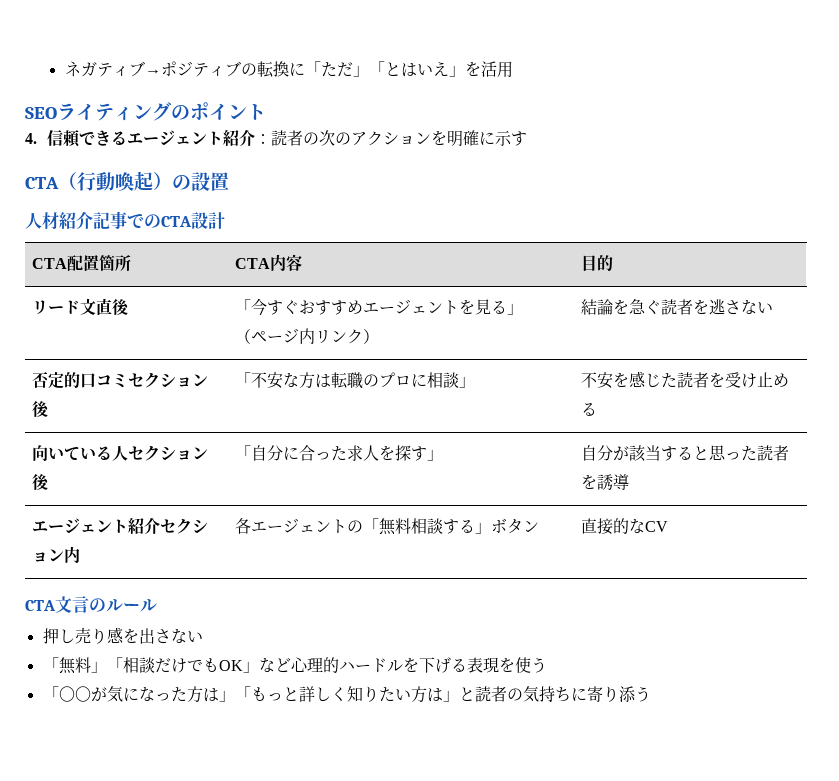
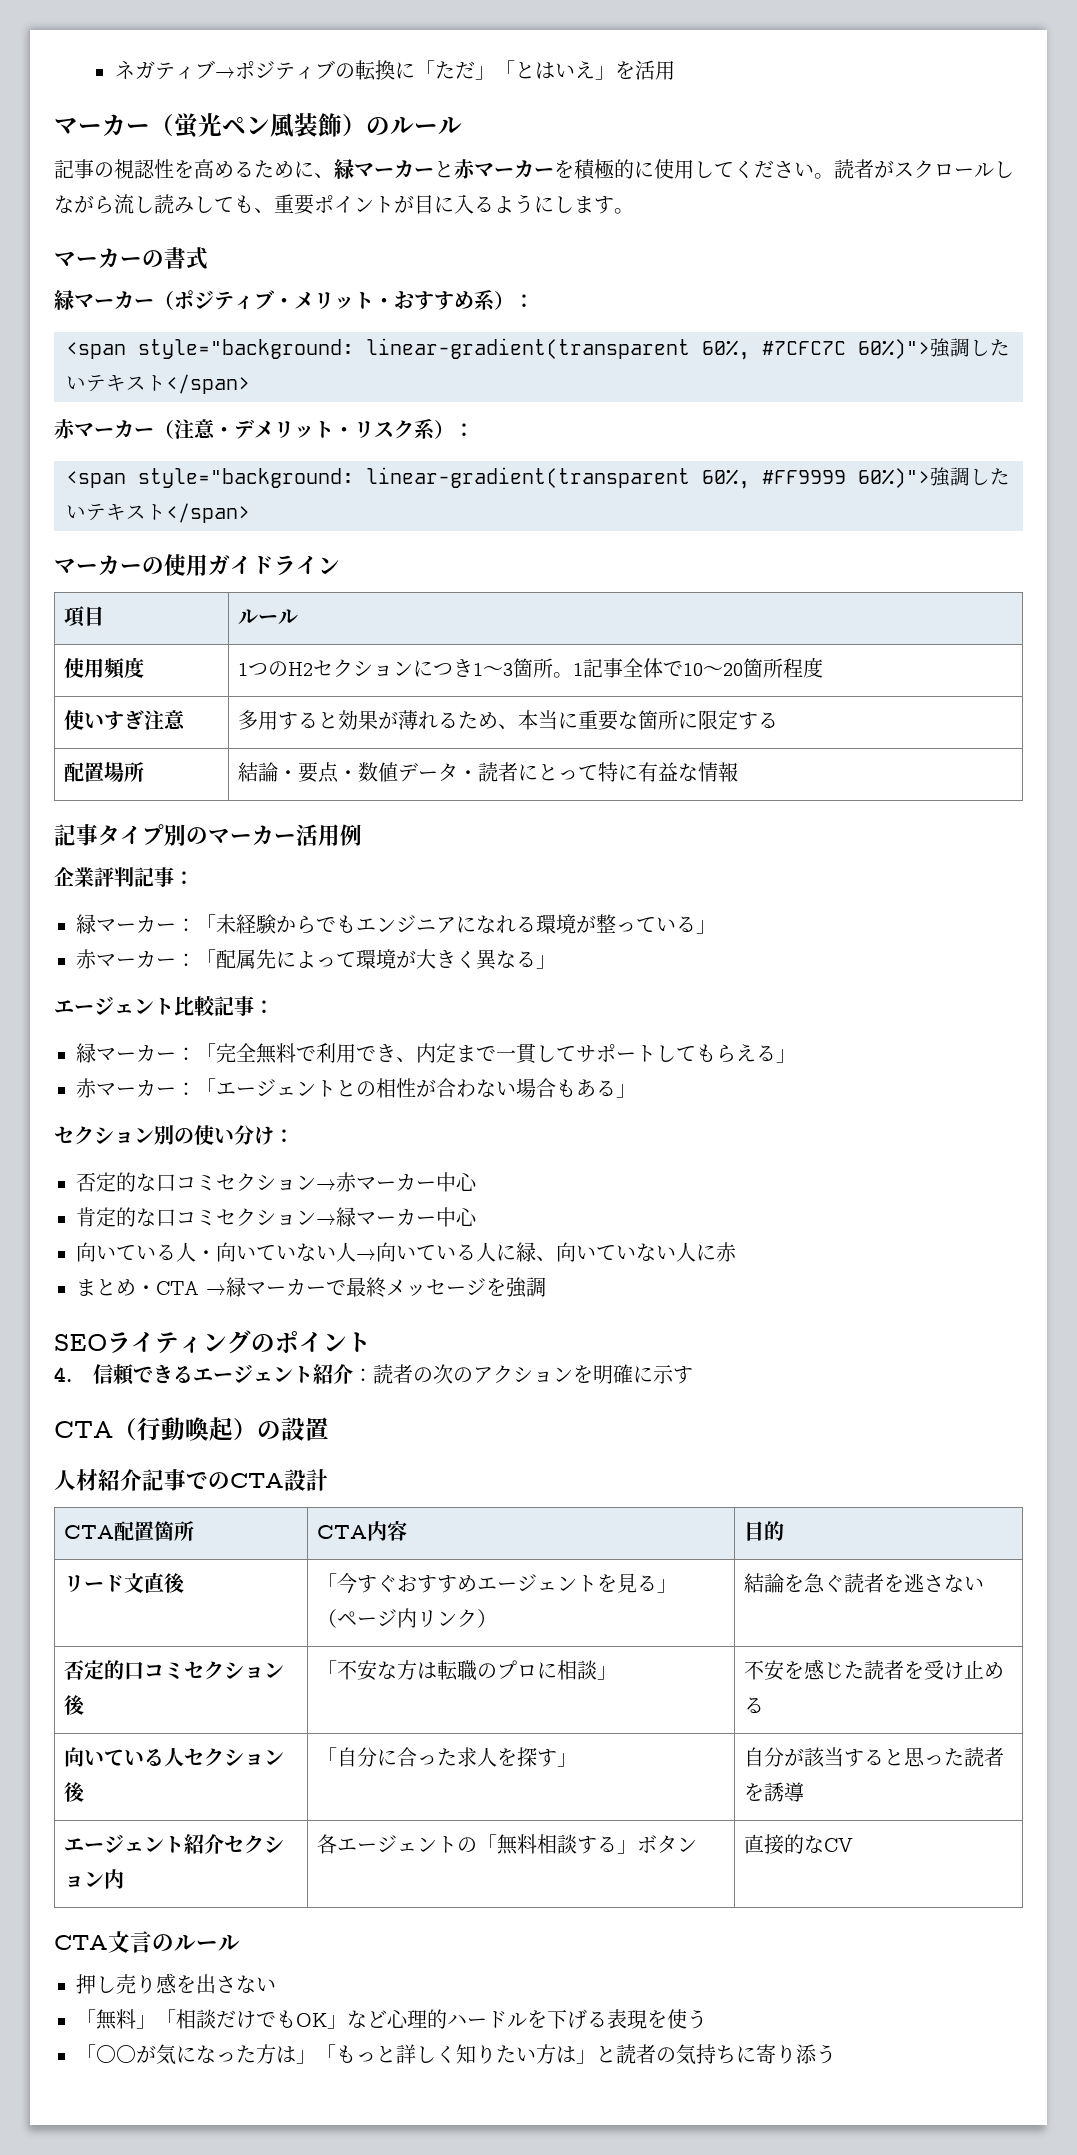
(513, 69) none -> [54,113,462,139] [54,159,1014,180] [54,194,634,215] [54,247,208,270] [54,289,534,311] [66,338,1010,360] [66,374,250,394] [54,418,474,440] [66,467,1010,489] [66,503,250,523] [54,554,340,576] [64,606,105,627] [238,609,299,624] [64,657,145,679] [238,657,824,678] [64,710,186,730] [238,710,779,731] [64,762,145,782] [238,762,739,783] [54,824,362,846] [54,867,194,887] [76,914,716,934] [76,949,556,970] [54,996,274,1016] [76,1043,796,1064] [76,1078,636,1098] [54,1125,294,1145] [76,1172,478,1192] [76,1207,478,1227] [76,1242,737,1262] [76,1277,546,1298] // マーカー（蛍光ペン風装飾）のルール // 記事の視認性を高めるために、緑マーカーと赤マーカーを積極的に使用してください。読者がスクロールしながら流し読みしても、重要ポイントが目に入るようにします。 // マーカーの書式 // 緑マーカー（ポジティブ・メリット・おすすめ系）： // <span style="background: linear-gradient(transparent 60%, #7CFC7C 60%)">強調したいテキスト</span> // 赤マーカー（注意・デメリット・リスク系）： // <span style="background: linear-gradient(transparent 60%, #FF9999 60%)">強調したいテキスト</span> // マーカーの使用ガイドライン // 項目 | ルール // 使用頻度 | 1つのH2セクションにつき1〜3箇所。1記事全体で10〜20箇所程度 // 使いすぎ注意 | 多用すると効果が薄れるため、本当に重要な箇所に限定する // 配置場所 | 結論・要点・数値データ・読者にとって特に有益な情報 // 記事タイプ別のマーカー活用例 // 企業評判記事： // 緑マーカー：「未経験からでもエンジニアになれる環境が整っている」 // 赤マーカー：「配属先によって環境が大きく異なる」 // エージェント比較記事： // 緑マーカー：「完全無料で利用でき、内定まで一貫してサポートしてもらえる」 // 赤マーカー：「エージェントとの相性が合わない場合もある」 // セクション別の使い分け： // 否定的な口コミセクション→赤マーカー中心 // 肯定的な口コミセクション→緑マーカー中心 // 向いている人・向いていない人→向いている人に緑、向いていない人に赤 // まとめ・CTA →緑マーカーで最終メッセージを強調

